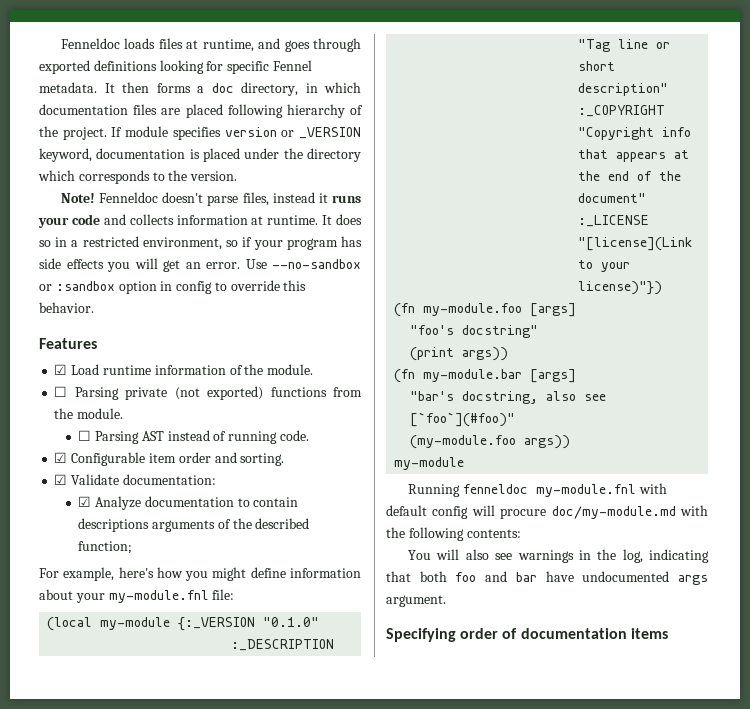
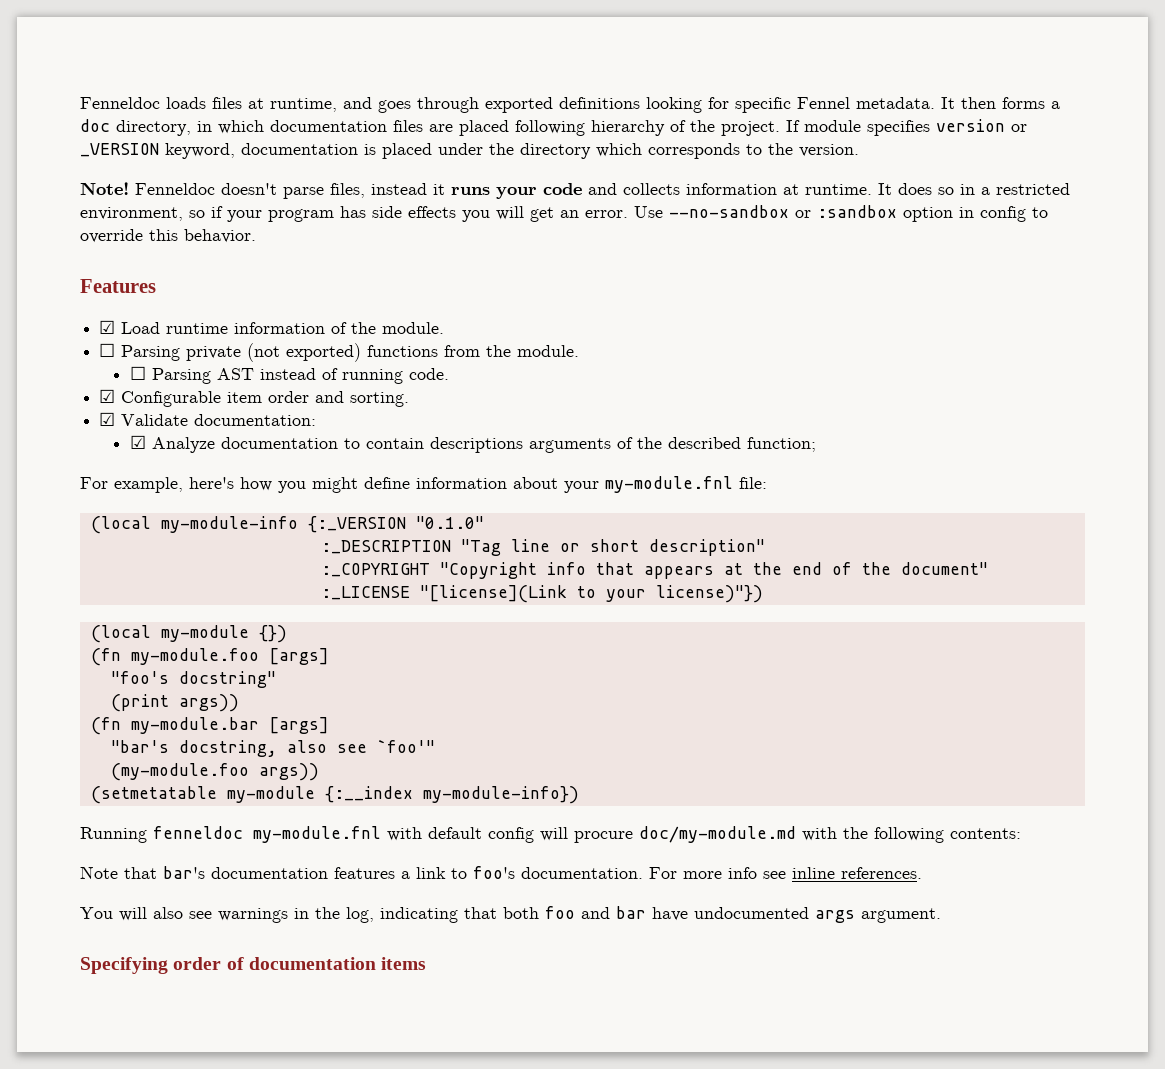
[100,617,171,630] my-module -> [160,516,298,533] my-module-info
(663, 288) none -> [90,625,287,643] // (local my-module {})
[410,412,516,427] [`foo`](#foo)" -> [376,740,435,753] `foo'"
[394,457,465,470] my-module -> [90,786,579,804] (setmetatable my-module {:__index my-module-info})
(521, 533) none -> [80,866,922,879] // Note that bar's documentation features a link to foo's documentation. For more info see inline references.

